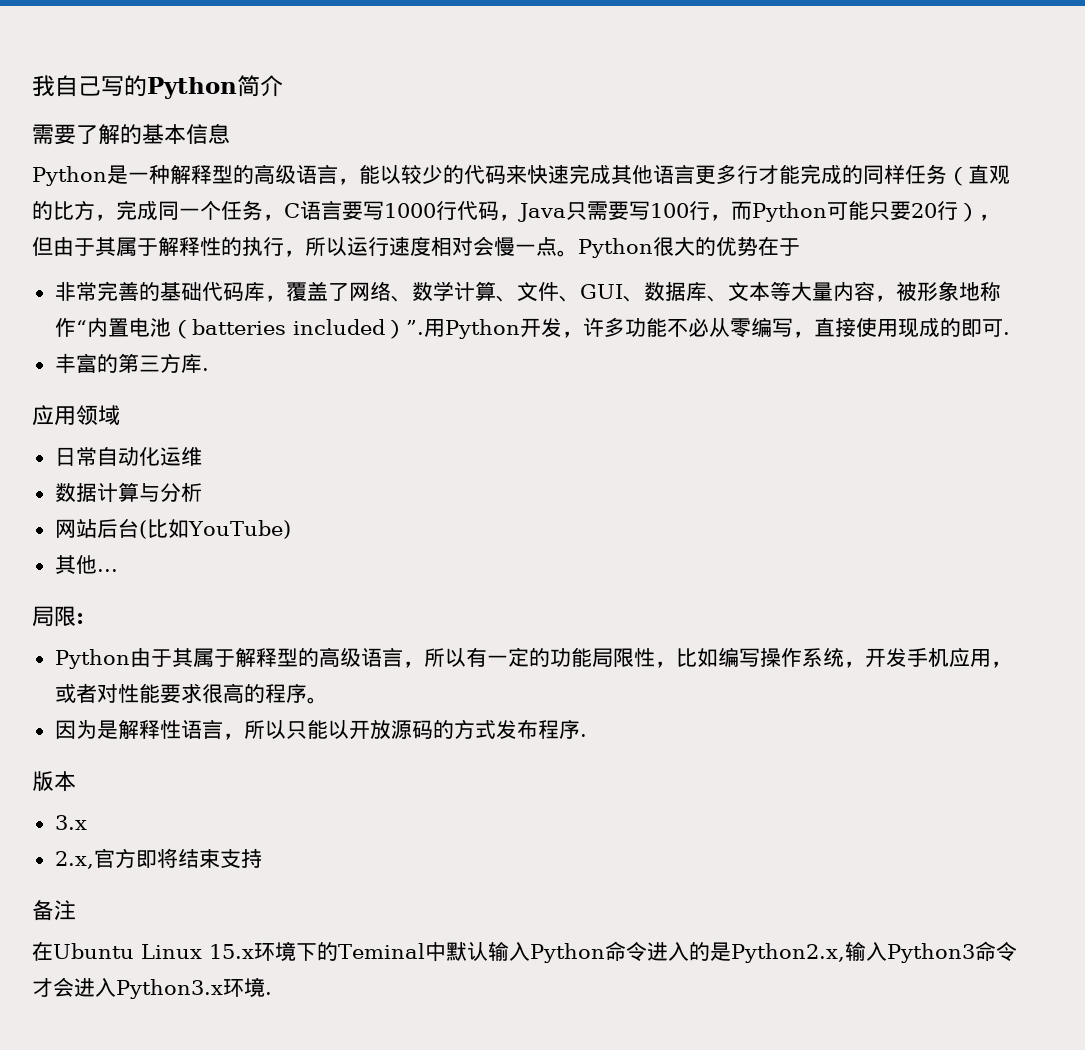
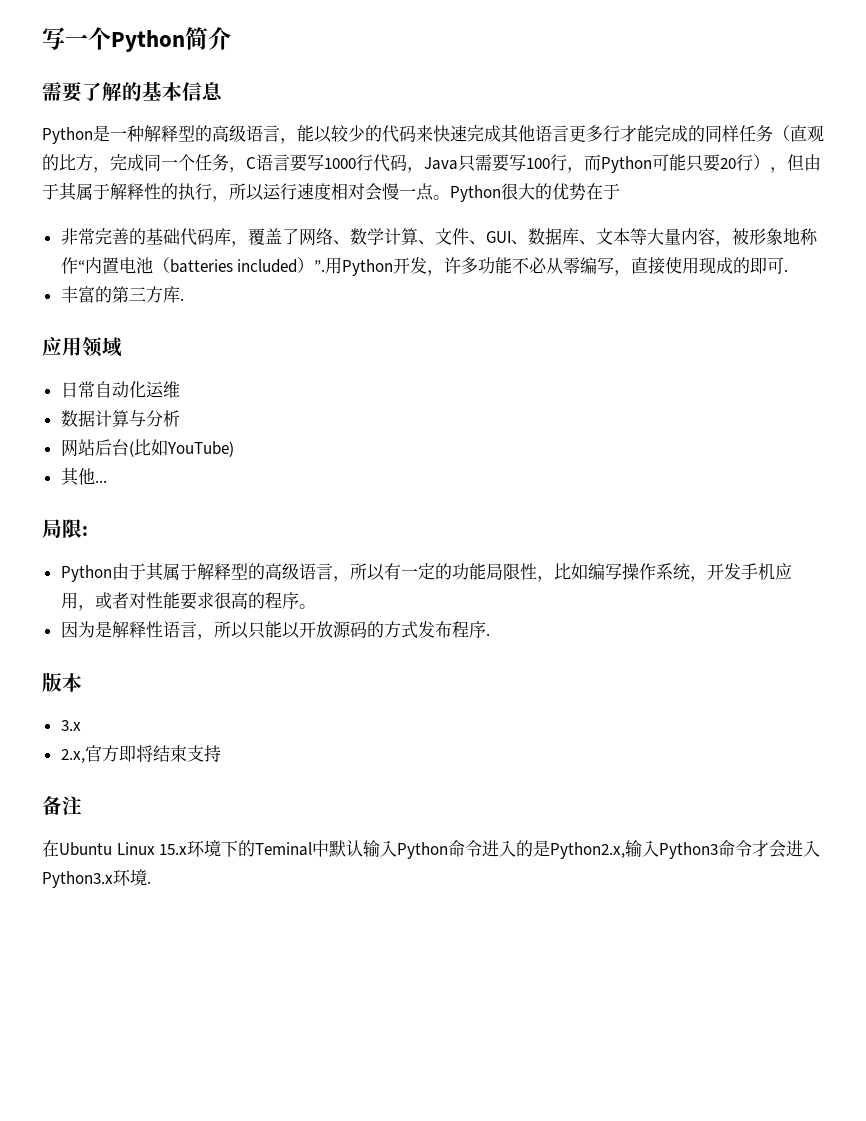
[32,75,147,97] 我自己写的 -> [42,27,111,50] 写一个

